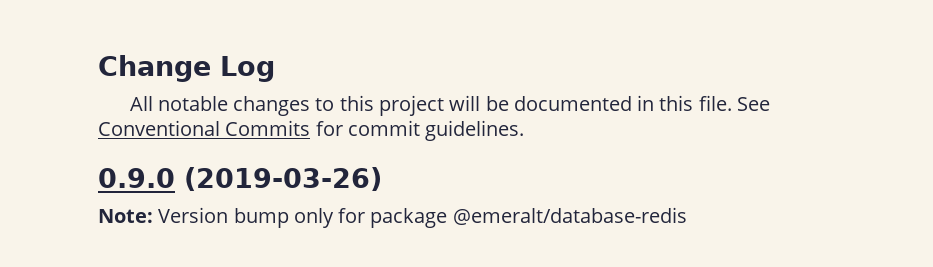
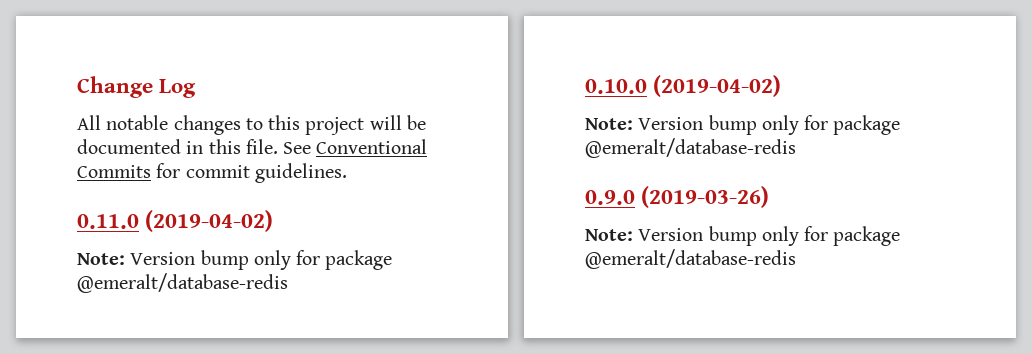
(525, 130) none -> [77,210,274,232] [77,250,393,270] [77,273,288,293] [585,75,782,97] [585,115,901,135] [585,138,796,158] // 0.11.0 (2019-04-02) // Note: Version bump only for package @emeralt/database-redis // 0.10.0 (2019-04-02) // Note: Version bump only for package @emeralt/database-redis

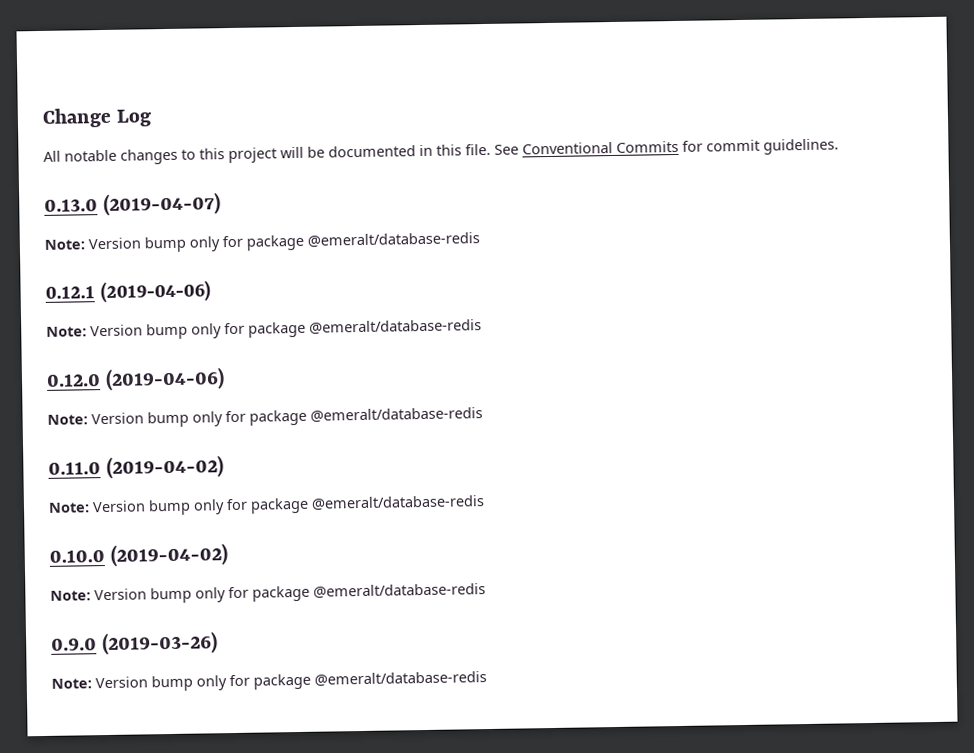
(347, 173) none -> [44,192,222,217] [44,232,480,253] [45,280,211,304] [46,319,482,340] [46,367,226,391] [47,407,483,428] // 0.13.0 (2019-04-07) // Note: Version bump only for package @emeralt/database-redis // 0.12.1 (2019-04-06) // Note: Version bump only for package @emeralt/database-redis // 0.12.0 (2019-04-06) // Note: Version bump only for package @emeralt/database-redis

